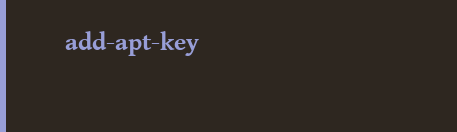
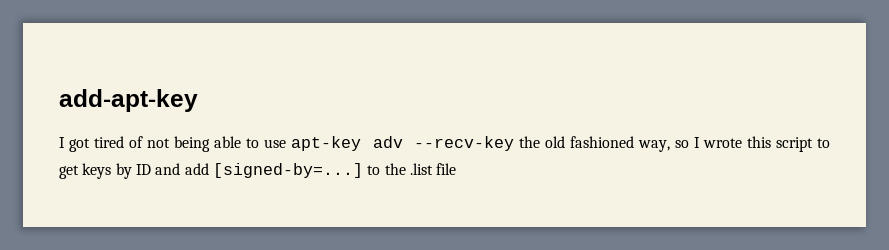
(199, 43) none -> [59,136,830,152] [59,163,457,179] // I got tired of not being able to use apt-key adv --recv-key the old fashioned way, so I wrote this script to get keys by ID and add [signed-by=...] to the .list file

